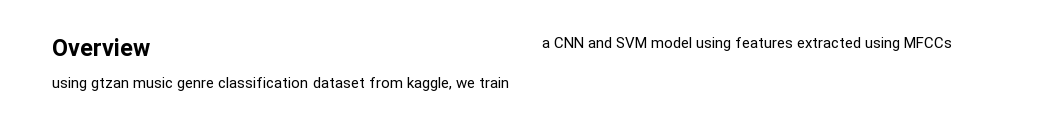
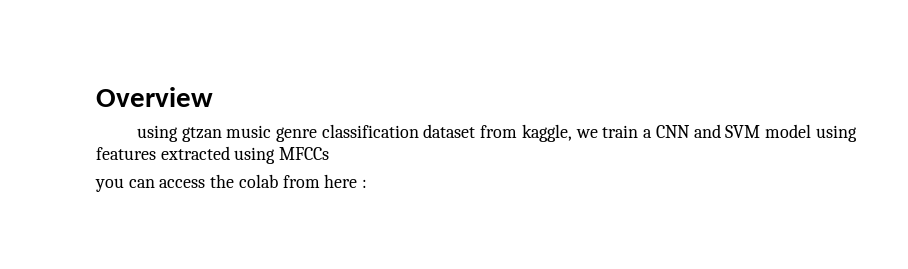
(953, 42) none -> [95,174,368,192] // you can access the colab from here :

